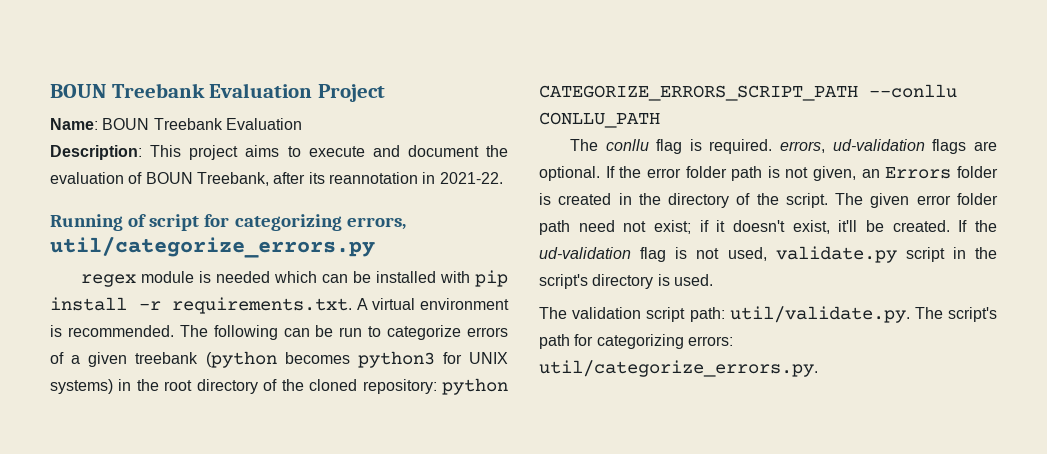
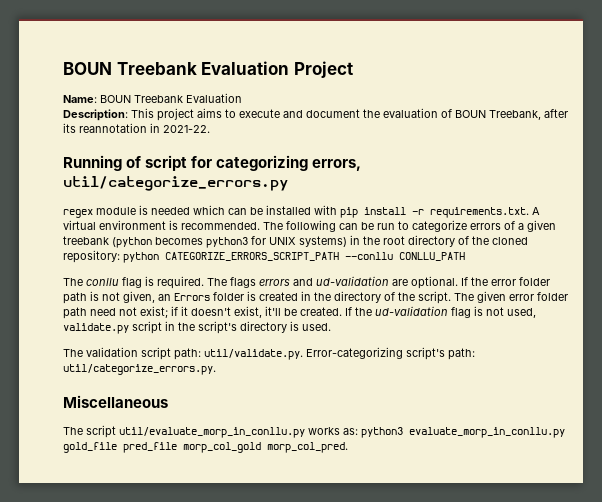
[780,139,967,154] errors, ud-validation flags -> [207,276,389,288] The flags errors and ud-validation
[914,307,998,322] [539,334,733,349] [539,360,818,377] The script's path for categorizing errors: util/categorize_errors.py. -> [306,347,475,360] [63,364,216,375] [63,395,168,408] [63,425,565,438] [63,442,348,453] Error-categorizing script's path: util/categorize_errors.py. // Miscellaneous // The script util/evaluate_morp_in_conllu.py works as: python3 evaluate_morp_in_conllu.py gold_file pred_file morp_col_gold morp_col_pred.

